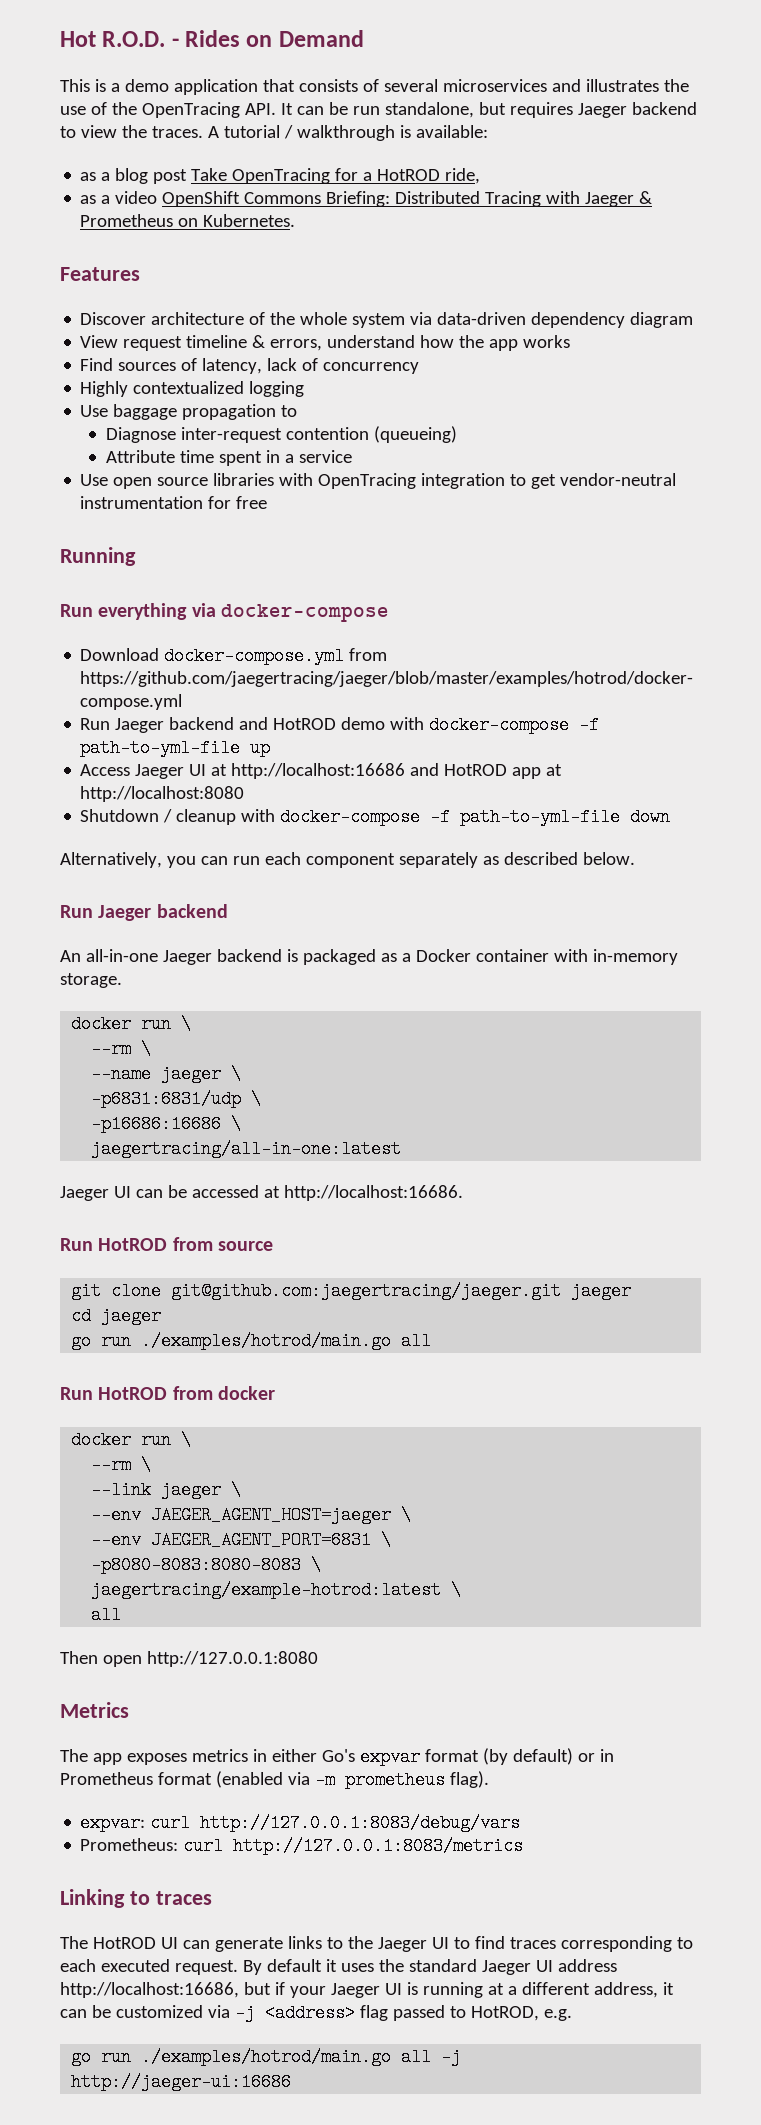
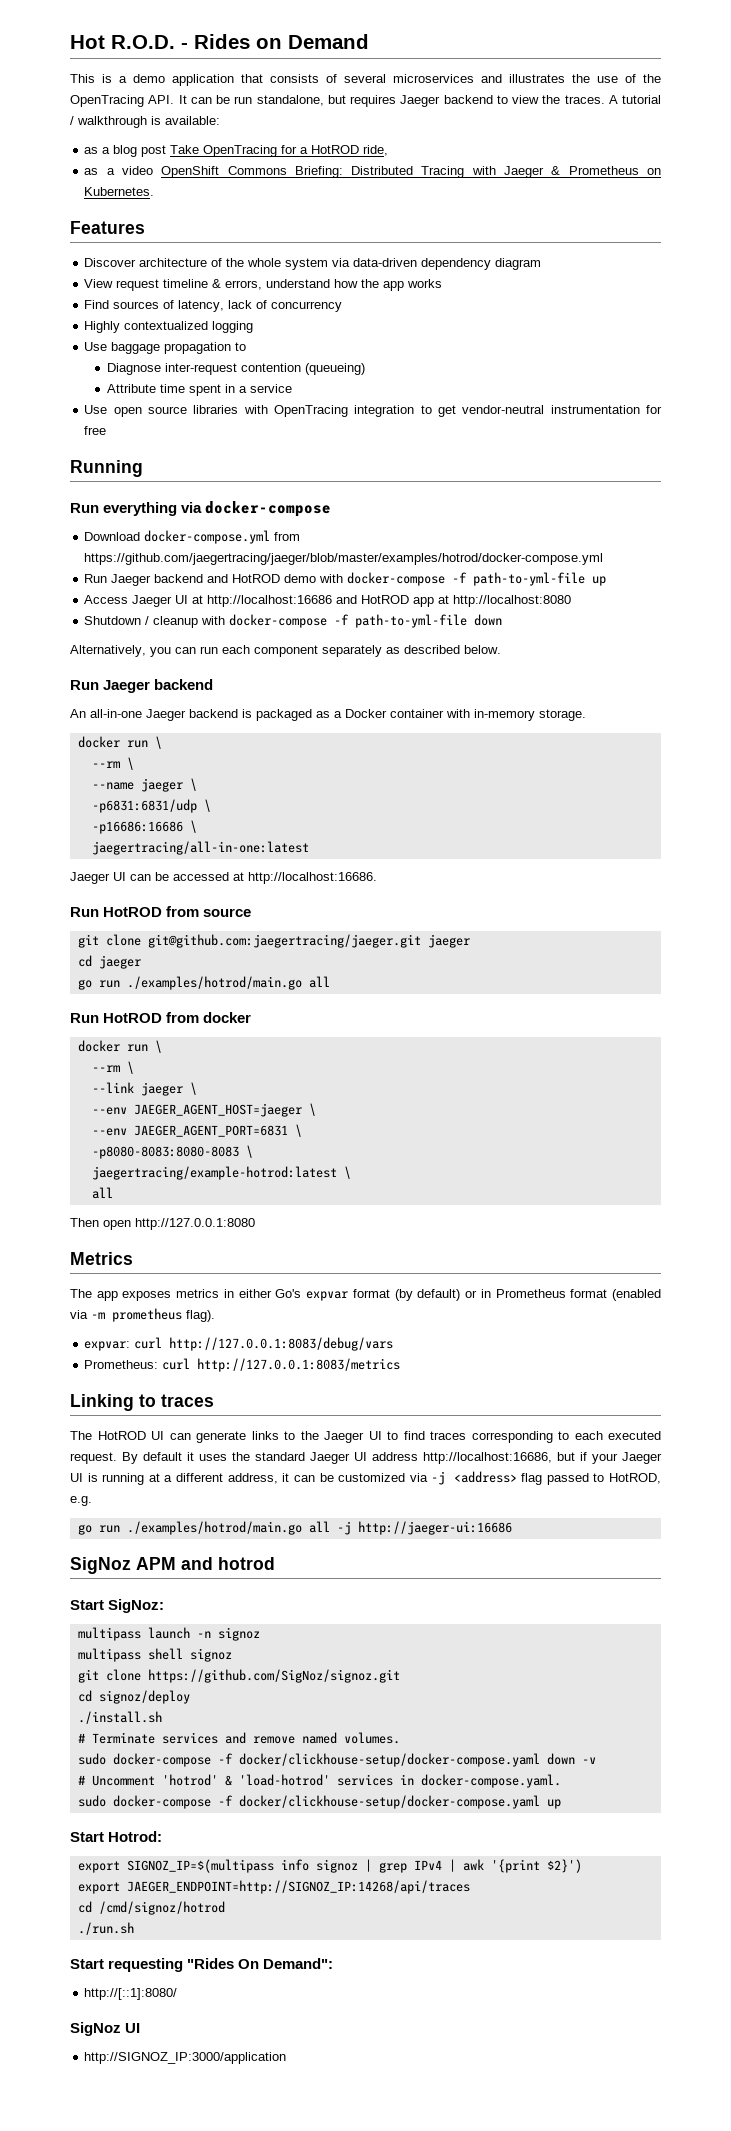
(292, 2082) none -> [70,1557,275,1574] [70,1599,165,1613] [77,1627,260,1641] [77,1648,232,1662] [77,1669,400,1683] [77,1690,190,1704] [77,1711,162,1724] [77,1732,400,1744] [77,1753,596,1767] [77,1774,561,1788] [77,1795,561,1809] [70,1831,163,1842] [77,1859,582,1873] [77,1880,470,1894] [77,1901,225,1915] [77,1922,134,1935] [70,1958,334,1972] [84,1988,178,2000] [70,2022,141,2036] [84,2052,287,2064] // SigNoz APM and hotrod // Start SigNoz: // multipass launch -n signoz // multipass shell signoz // git clone https://github.com/SigNoz/signoz.git // cd signoz/deploy // ./install.sh // # Terminate services and remove named volumes. // sudo docker-compose -f docker/clickhouse-setup/docker-compose.yaml down -v // # Uncomment 'hotrod' & 'load-hotrod' services in docker-compose.yaml. // sudo docker-compose -f docker/clickhouse-setup/docker-compose.yaml up // Start Hotrod: // export SIGNOZ_IP=$(multipass info signoz | grep IPv4 | awk '{print $2}') // export JAEGER_ENDPOINT=http://SIGNOZ_IP:14268/api/traces // cd /cmd/signoz/hotrod // ./run.sh // Start requesting "Rides On Demand": // http://[::1]:8080/ // SigNoz UI // http://SIGNOZ_IP:3000/application

